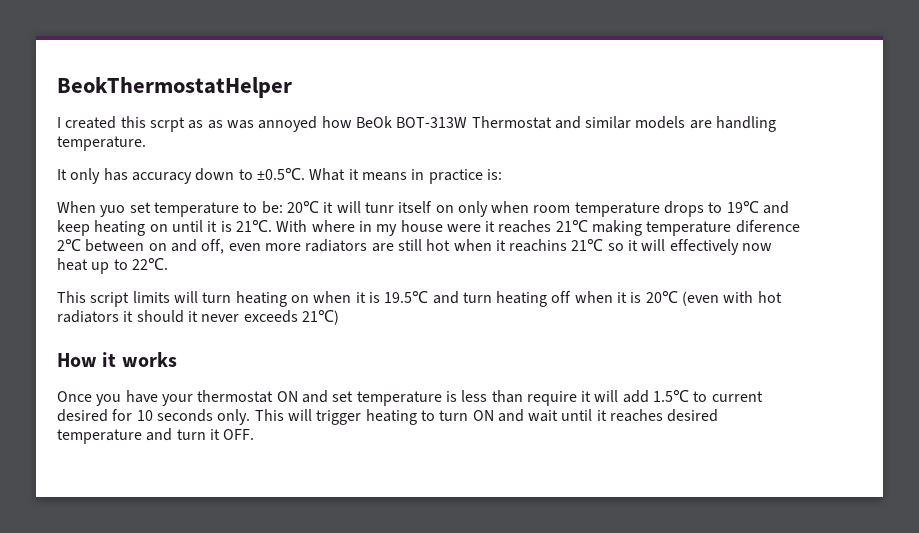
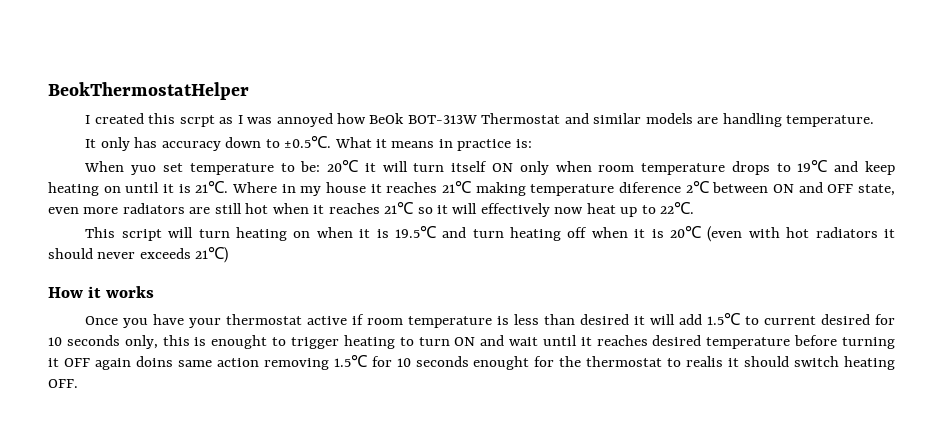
[207,120,223,129] as -> [237,115,243,124] I
[364,201,454,213] tunr itself on -> [413,161,513,172] turn itself ON
[276,220,355,232] With where -> [232,182,277,193] Where
[446,224,481,232] were -> (366, 187) none
[148,239,225,254] on and off, -> [773,182,895,196] ON and OFF state,
[509,239,568,252] reachins -> [328,203,380,214] reaches
[132,291,170,303] limits -> (162, 235) none
[187,311,198,322] it -> (93, 253) none
[276,390,354,403] ON and set -> [307,314,404,325] active if room
[526,391,577,406] require -> [580,314,630,325] desired
[217,409,312,425] only. This will -> [124,335,287,349] only, this is enought to
[146,428,220,441] and turn it -> [794,335,896,349] [48,354,896,370] before turning it OFF again doins same action removing 1.5℃ for 10 seconds enought for the thermostat to realis it should switch heating

